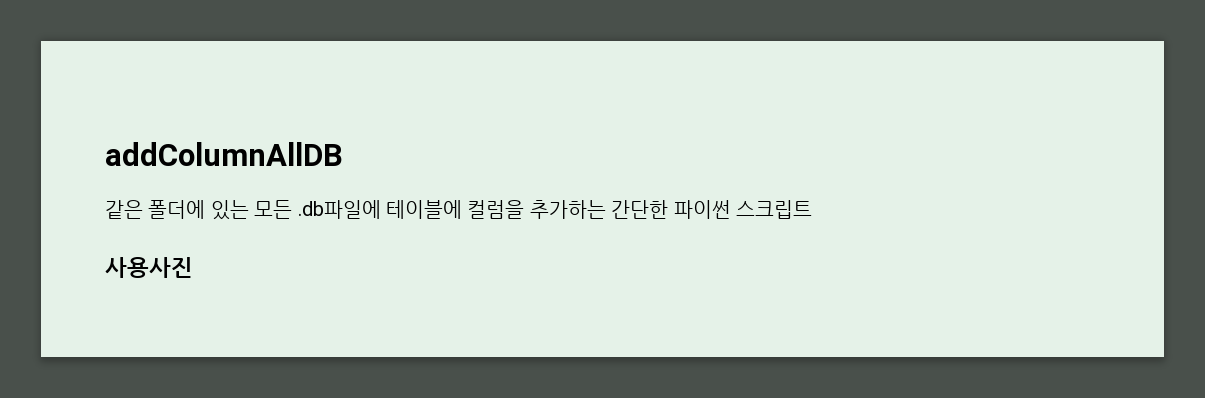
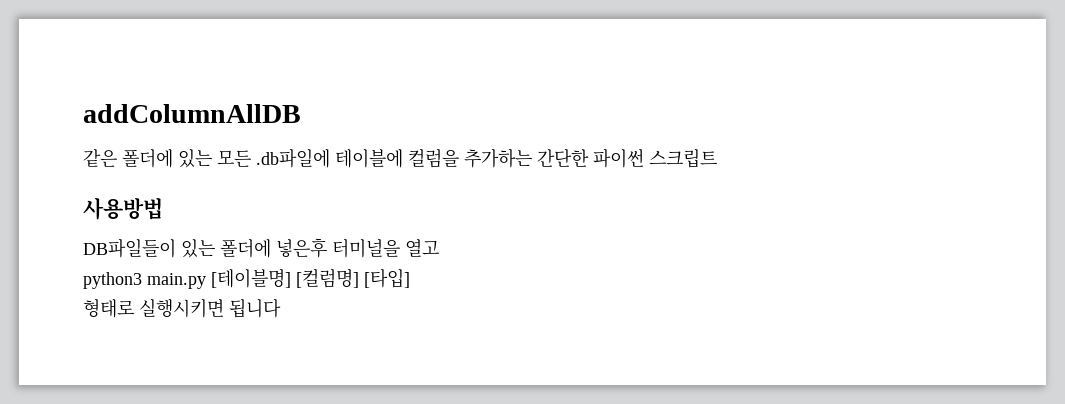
[105,257,193,278] 사용사진 -> [83,197,163,220] [83,238,439,258] [83,268,410,289] [83,298,281,318] 사용방법 // DB파일들이 있는 폴더에 넣은후 터미널을 열고 // python3 main.py [테이블명] [컬럼명] [타입] // 형태로 실행시키면 됩니다

